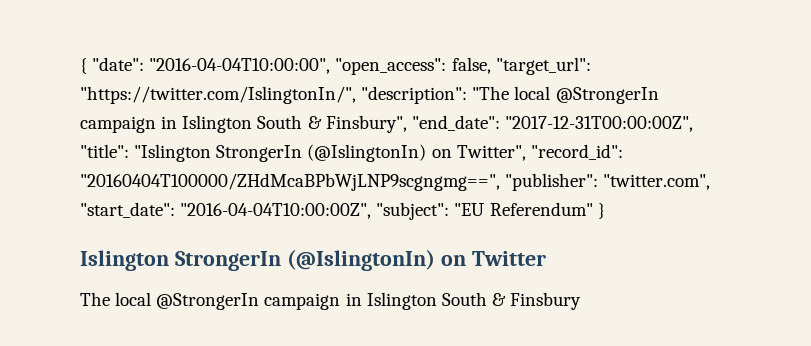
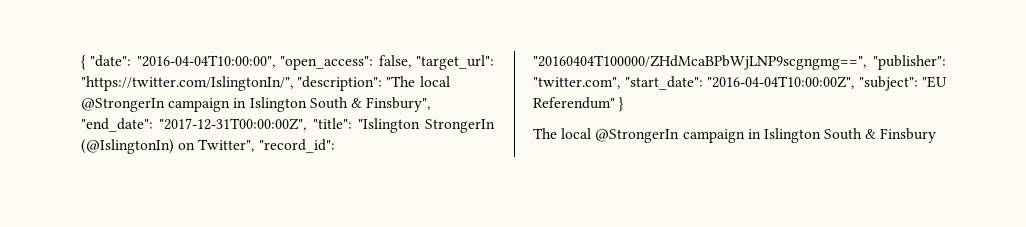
[80,249,546,271] // Islington StrongerIn (@IslingtonIn) on Twitter -> (625, 104) none

